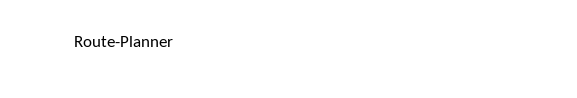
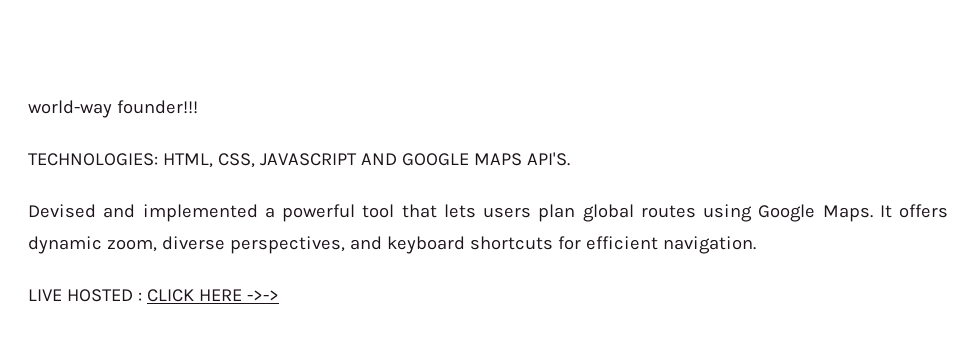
[74,36,173,47] Route-Planner -> [28,100,198,118] [28,152,570,168] [28,204,948,222] [28,236,756,254] [28,289,279,302] world-way founder!!! // TECHNOLOGIES: HTML, CSS, JAVASCRIPT AND GOOGLE MAPS API'S. // Devised and implemented a powerful tool that lets users plan global routes using Google Maps. It offers dynamic zoom, diverse perspectives, and keyboard shortcuts for efficient navigation. // LIVE HOSTED : CLICK HERE ->->

